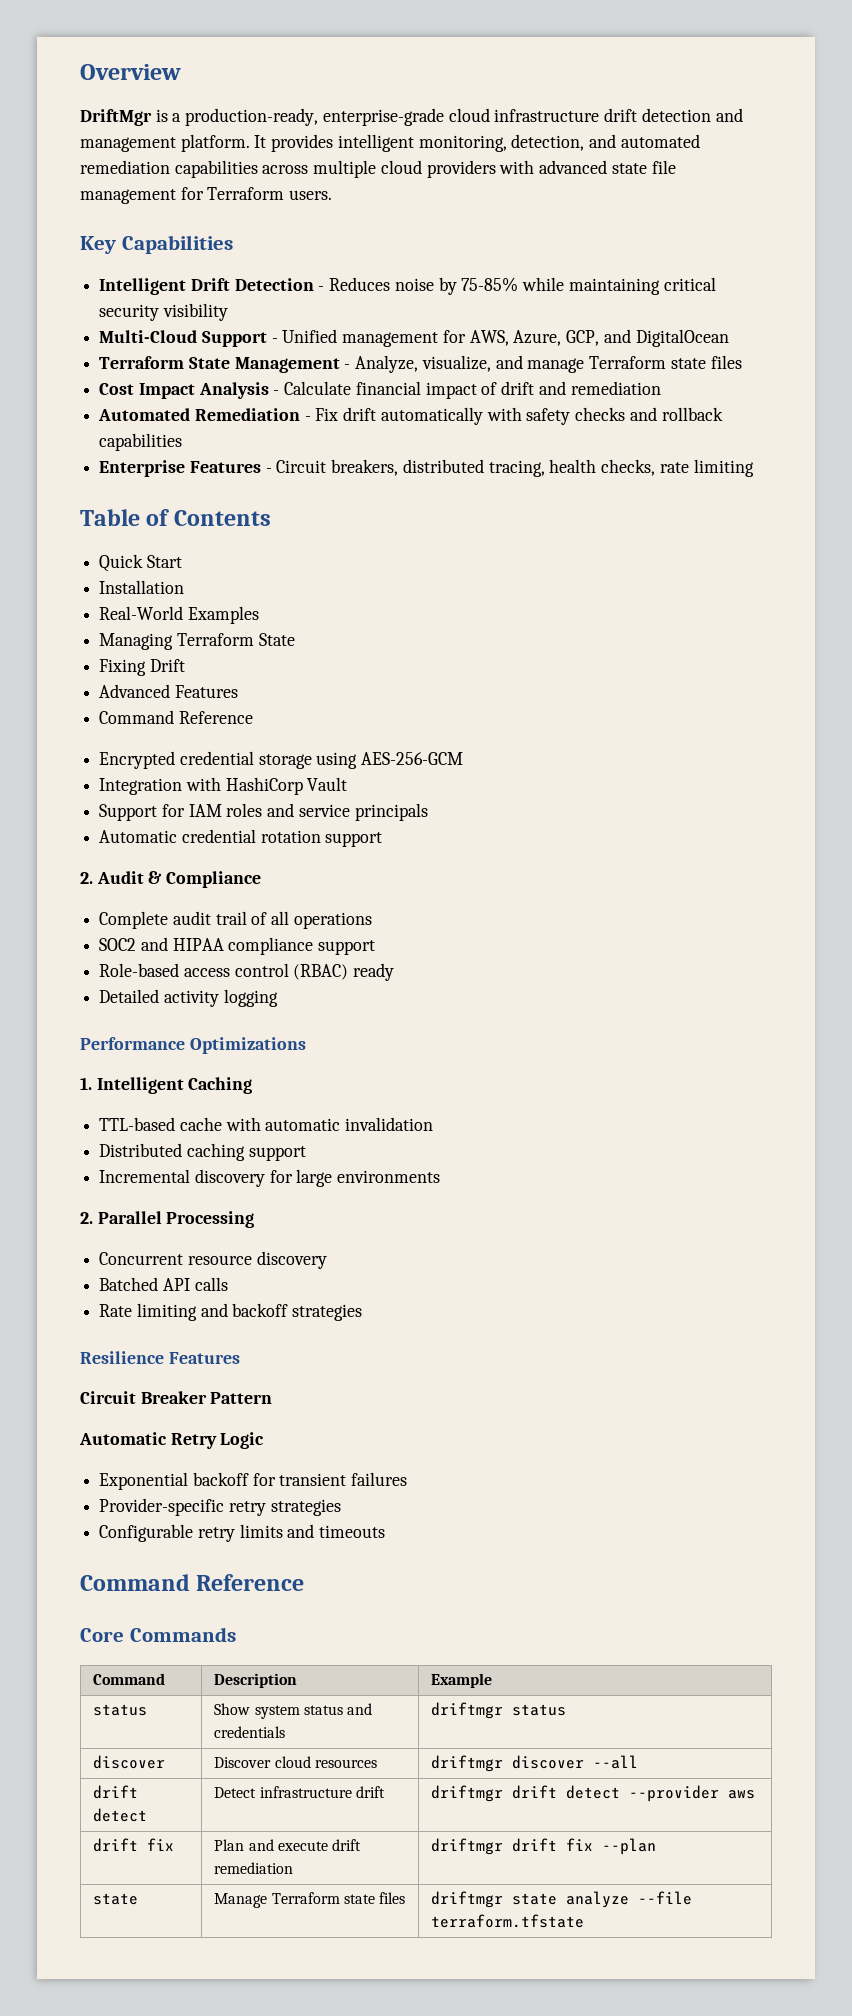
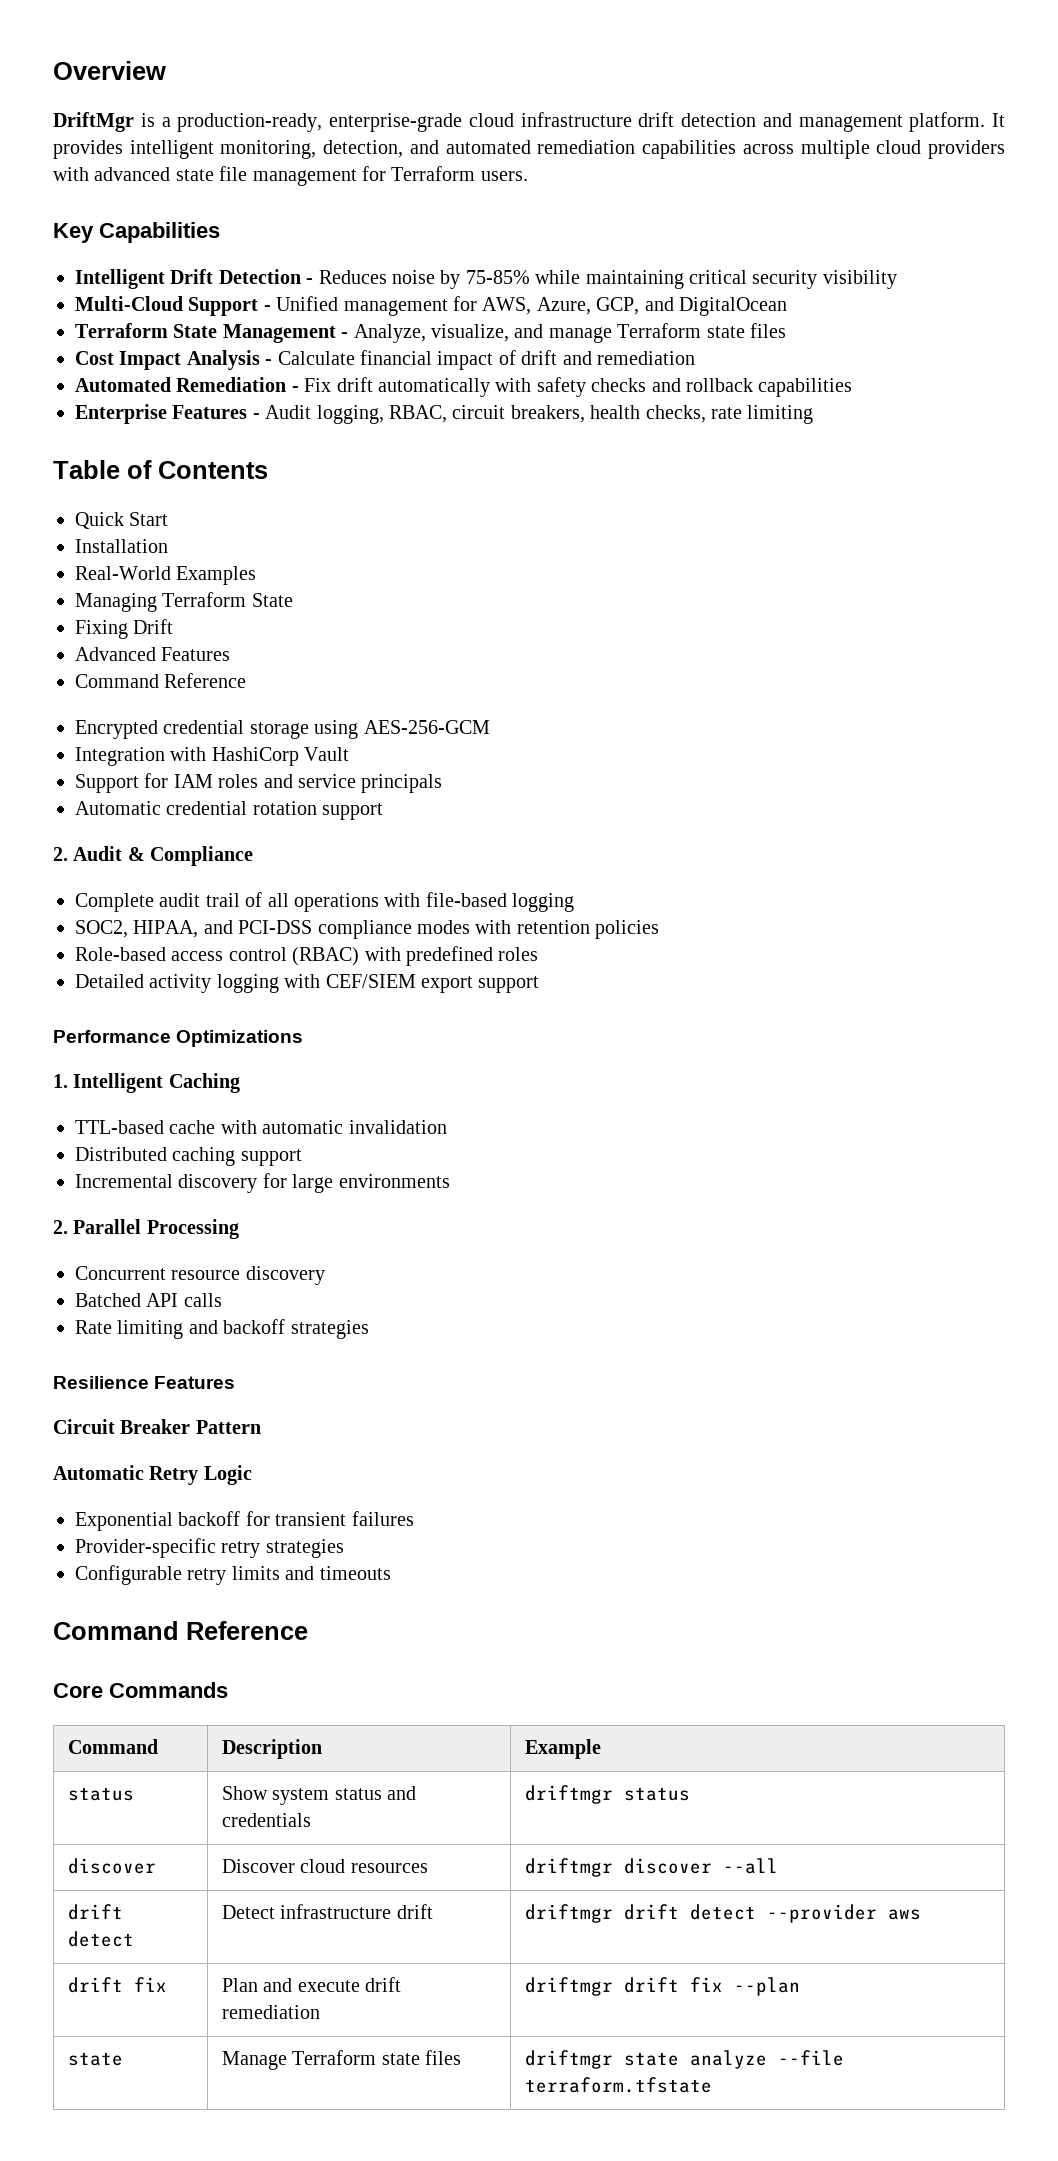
[276,459,545,477] Circuit breakers, distributed tracing, -> [265,405,585,424] Audit logging, RBAC, circuit breakers,
[99,937,376,955] // SOC2 and HIPAA compliance support -> [384,892,575,912] [75,920,660,939] with file-based logging // SOC2, HIPAA, and PCI-DSS compliance modes with retention policies
[353,963,395,981] ready -> [364,946,539,966] with predefined roles
(278, 998) none -> [284,974,540,993] with CEF/SIEM export support

